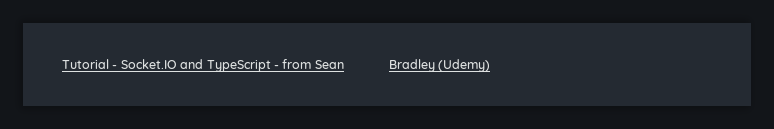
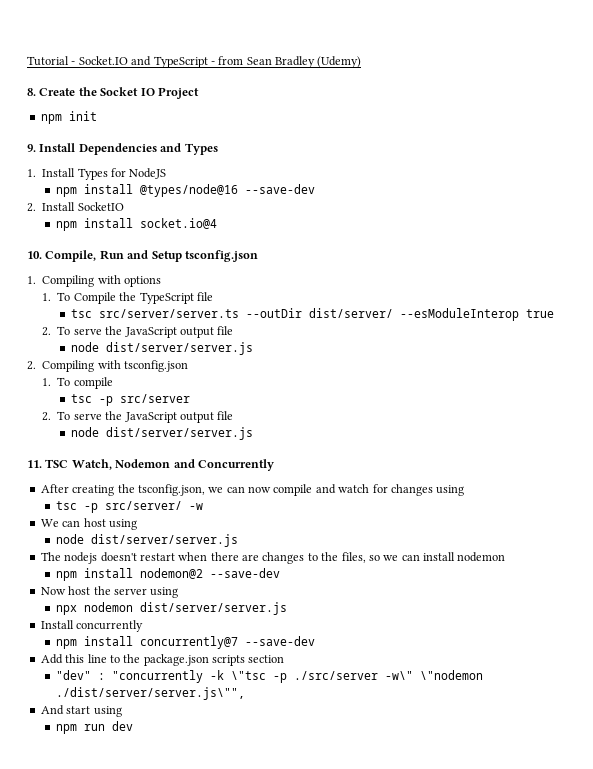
(491, 65) none -> [27,87,199,99] [40,111,97,124] [27,143,218,155] [27,168,167,180] [55,184,315,197] [27,202,124,212] [55,218,217,231] [27,250,258,262] [27,275,161,287] [42,292,213,304] [71,308,555,321] [42,326,234,338] [71,342,254,355] [27,360,188,372] [42,377,113,389] [71,394,191,406] [42,411,234,423] [71,427,254,440] [27,459,274,471] [40,484,465,496] [55,501,203,513] [40,518,137,530] [55,534,238,547] [40,552,506,564] [55,568,280,581] [40,586,179,598] [55,602,287,615] [40,620,144,632] [55,636,315,649] [40,654,285,666] [55,670,483,683] [55,687,245,700] [40,705,122,717] [55,721,133,734] // 8. Create the Socket IO Project // npm init // 9. Install Dependencies and Types // 1. Install Types for NodeJS // npm install @types/node@16 --save-dev // 2. Install SocketIO // npm install socket.io@4 // 10. Compile, Run and Setup tsconfig.json // 1. Compiling with options // 1. To Compile the TypeScript file // tsc src/server/server.ts --outDir dist/server/ --esModuleInterop true // 2. To serve the JavaScript output file // node dist/server/server.js // 2. Compiling with tsconfig.json // 1. To compile // tsc -p src/server // 2. To serve the JavaScript output file // node dist/server/server.js // 11. TSC Watch, Nodemon and Concurrently // After creating the tsconfig.json, we can now compile and watch for changes using // tsc -p src/server/ -w // We can host using // node dist/server/server.js // The nodejs doesn't restart when there are changes to the files, so we can install nodemon // npm install nodemon@2 --save-dev // Now host the server using // npx nodemon dist/server/server.js // Install concurrently // npm install concurrently@7 --save-dev // Add this line to the package.json scripts section // "dev" : "concurrently -k \"tsc -p ./src/server -w\" \"nodemon ./dist/server/server.js\"", // And start using // npm run dev

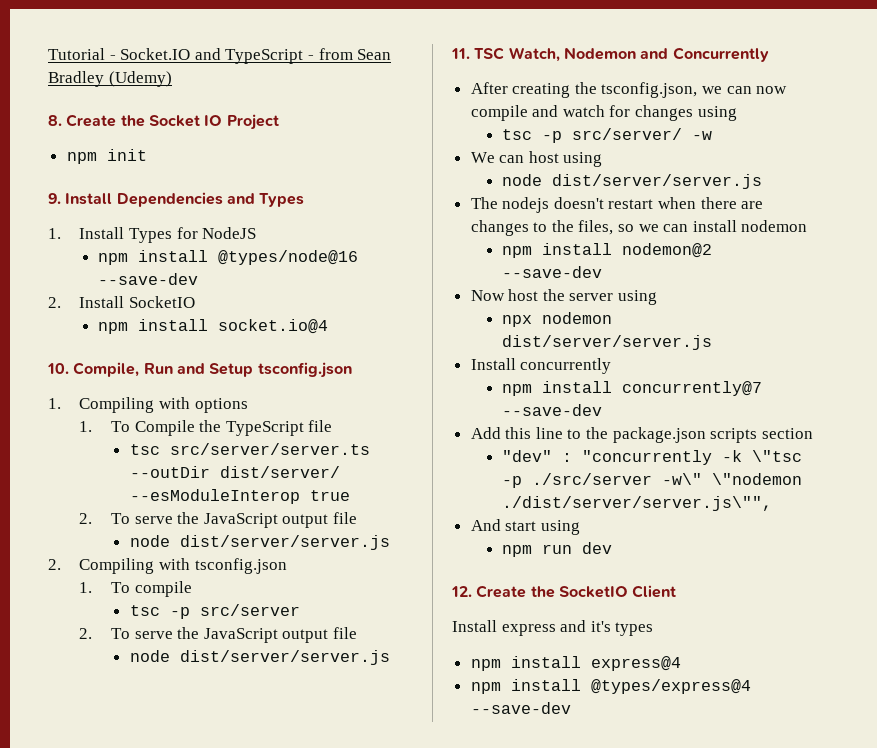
(133, 726) none -> [451,585,677,598] [452,620,654,636] [470,656,681,671] [470,679,751,694] [470,702,571,714] // 12. Create the SocketIO Client // Install express and it's types // npm install express@4 // npm install @types/express@4 --save-dev

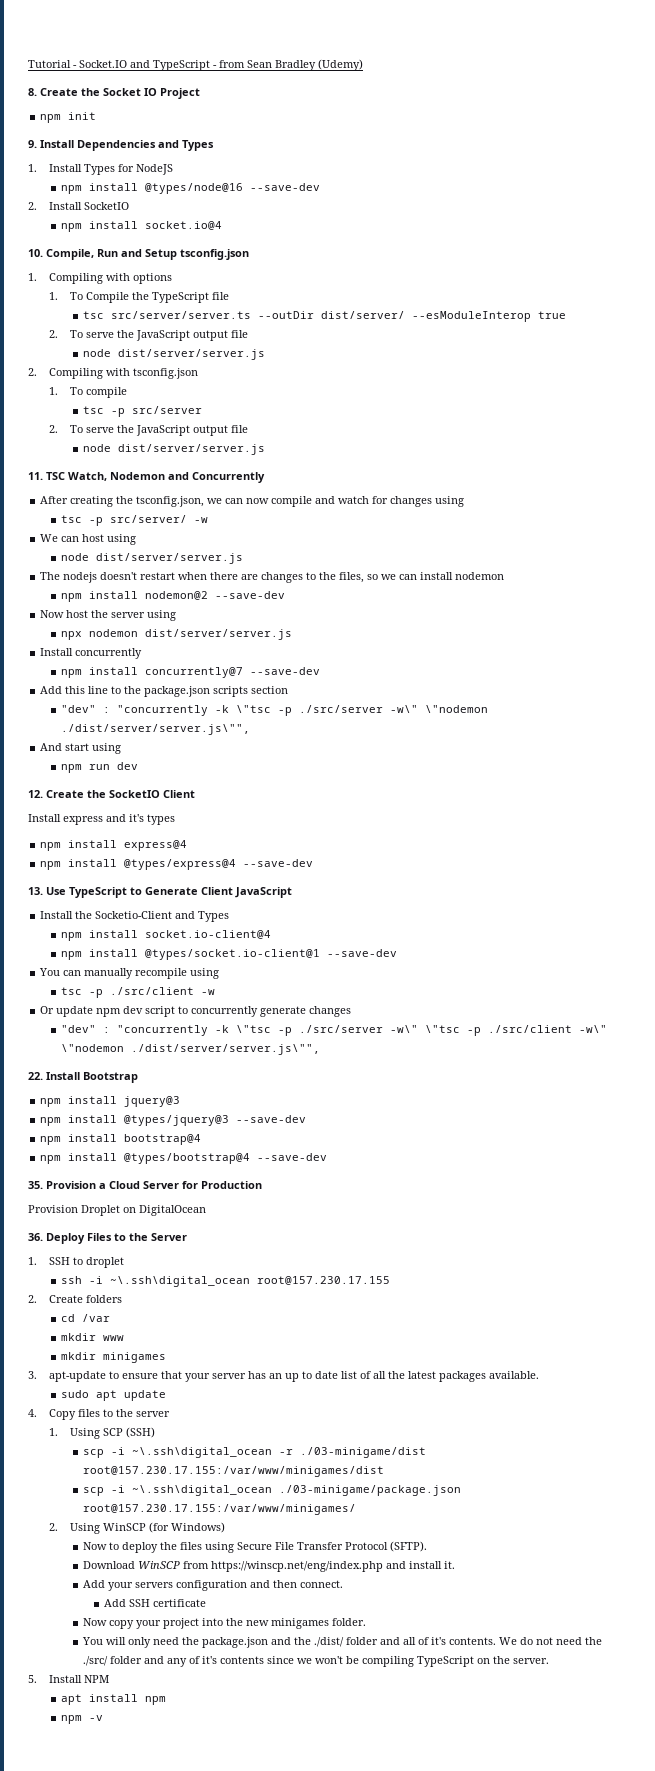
(571, 708) none -> [28,887,292,898] [40,911,230,922] [61,930,272,941] [61,949,398,960] [39,968,220,979] [61,987,216,998] [40,1006,352,1017] [61,1025,608,1036] [61,1044,321,1055] [28,1072,138,1083] [40,1096,181,1107] [40,1115,307,1126] [40,1134,202,1145] [40,1153,328,1164] [28,1181,262,1189] [28,1205,206,1216] [28,1233,187,1244] [28,1257,125,1268] [61,1276,391,1287] [28,1295,123,1303] [61,1314,111,1322] [61,1333,125,1341] [61,1352,167,1363] [28,1371,540,1382] [61,1390,167,1401] [28,1409,171,1420] [49,1427,156,1439] [82,1447,426,1458] [82,1466,384,1477] [82,1485,461,1496] [82,1504,356,1515] [49,1522,226,1534] [82,1541,427,1553] [82,1561,455,1572] [82,1580,343,1591] [103,1599,206,1607] [82,1618,366,1629] [81,1637,602,1648] [82,1656,549,1667] [28,1675,110,1683] [61,1694,167,1705] [61,1715,104,1724] // 13. Use TypeScript to Generate Client JavaScript // Install the Socketio-Client and Types // npm install socket.io-client@4 // npm install @types/socket.io-client@1 --save-dev // You can manually recompile using // tsc -p ./src/client -w // Or update npm dev script to concurrently generate changes // "dev" : "concurrently -k \"tsc -p ./src/server -w\" \"tsc -p ./src/client -w\" \"nodemon ./dist/server/server.js\"", // 22. Install Bootstrap // npm install jquery@3 // npm install @types/jquery@3 --save-dev // npm install bootstrap@4 // npm install @types/bootstrap@4 --save-dev // 35. Provision a Cloud Server for Production // Provision Droplet on DigitalOcean // 36. Deploy Files to the Server // 1. SSH to droplet // ssh -i ~\.ssh\digital_ocean root@157.230.17.155 // 2. Create folders // cd /var // mkdir www // mkdir minigames // 3. apt-update to ensure that your server has an up to date list of all the latest packages available. // sudo apt update // 4. Copy files to the server // 1. Using SCP (SSH) // scp -i ~\.ssh\digital_ocean -r ./03-minigame/dist root@157.230.17.155:/var/www/minigames/dist // scp -i ~\.ssh\digital_ocean ./03-minigame/package.json root@157.230.17.155:/var/www/minigames/ // 2. Using WinSCP (for Windows) // Now to deploy the files using Secure File Transfer Protocol (SFTP). // Download WinSCP from https://winscp.net/eng/index.php and install it. // Add your servers configuration and then connect. // Add SSH certificate // Now copy your project into the new minigames folder. // You will only need the package.json and the ./dist/ folder and all of it's contents. We do not need the ./src/ folder and any of it's contents since we won't be compiling TypeScript on the server. // 5. Install NPM // apt install npm // npm -v

